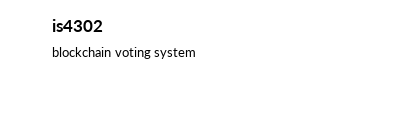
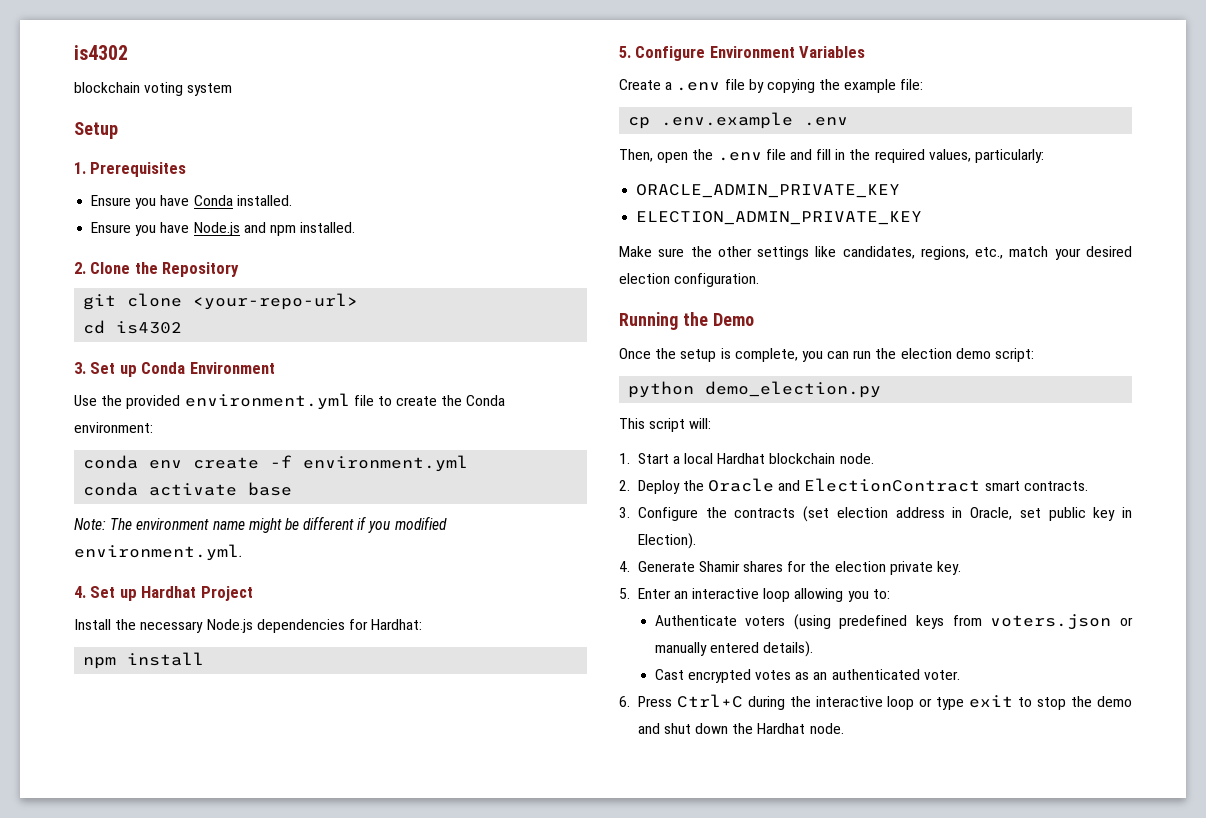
(197, 53) none -> [74,122,118,139] [74,162,187,177] [91,195,292,209] [91,222,356,236] [74,262,240,277] [83,293,359,310] [83,320,183,334] [74,362,275,377] [74,393,506,410] [74,422,153,433] [83,455,469,472] [83,482,293,496] [74,516,447,533] [74,544,243,561] [74,586,253,601] [74,619,423,633] [83,652,205,669] [619,46,866,61] [619,79,924,93] [628,112,849,129] [619,149,1045,163] [636,184,901,198] [636,211,923,225] [619,246,1132,260] [619,273,760,287] [619,312,754,330] [619,348,1035,362] [628,381,882,398] [619,418,712,432] [619,453,874,464] [619,478,1088,494] [619,506,1132,522] [637,533,696,549] [619,561,962,575] [619,588,890,602] [654,614,1133,630] [654,641,813,657] [654,669,960,683] [619,694,1132,710] [637,723,844,734] // Setup // 1. Prerequisites // Ensure you have Conda installed. // Ensure you have Node.js and npm installed. // 2. Clone the Repository // git clone <your-repo-url> // cd is4302 // 3. Set up Conda Environment // Use the provided environment.yml file to create the Conda environment: // conda env create -f environment.yml // conda activate base // Note: The environment name might be different if you modified environment.yml. // 4. Set up Hardhat Project // Install the necessary Node.js dependencies for Hardhat: // npm install // 5. Configure Environment Variables // Create a .env file by copying the example file: // cp .env.example .env // Then, open the .env file and fill in the required values, particularly: // ORACLE_ADMIN_PRIVATE_KEY // ELECTION_ADMIN_PRIVATE_KEY // Make sure the other settings like candidates, regions, etc., match your desired election configuration. // Running the Demo // Once the setup is complete, you can run the election demo script: // python demo_election.py // This script will: // 1. Start a local Hardhat blockchain node. // 2. Deploy the Oracle and ElectionContract smart contracts. // 3. Configure the contracts (set election address in Oracle, set public key in Election). // 4. Generate Shamir shares for the election private key. // 5. Enter an interactive loop allowing you to: // Authenticate voters (using predefined keys from voters.json or manually entered details). // Cast encrypted votes as an authenticated voter. // 6. Press Ctrl+C during the interactive loop or type exit to stop the demo and shut down the Hardhat node.

